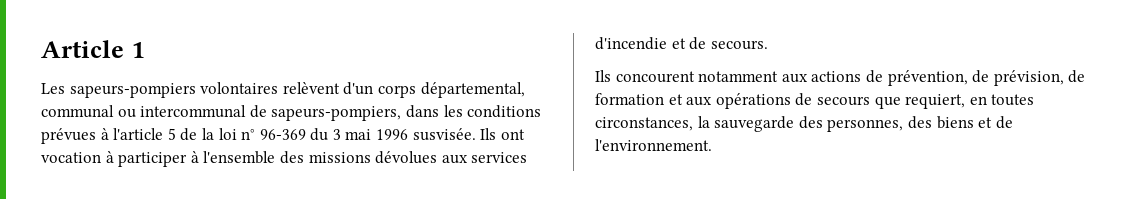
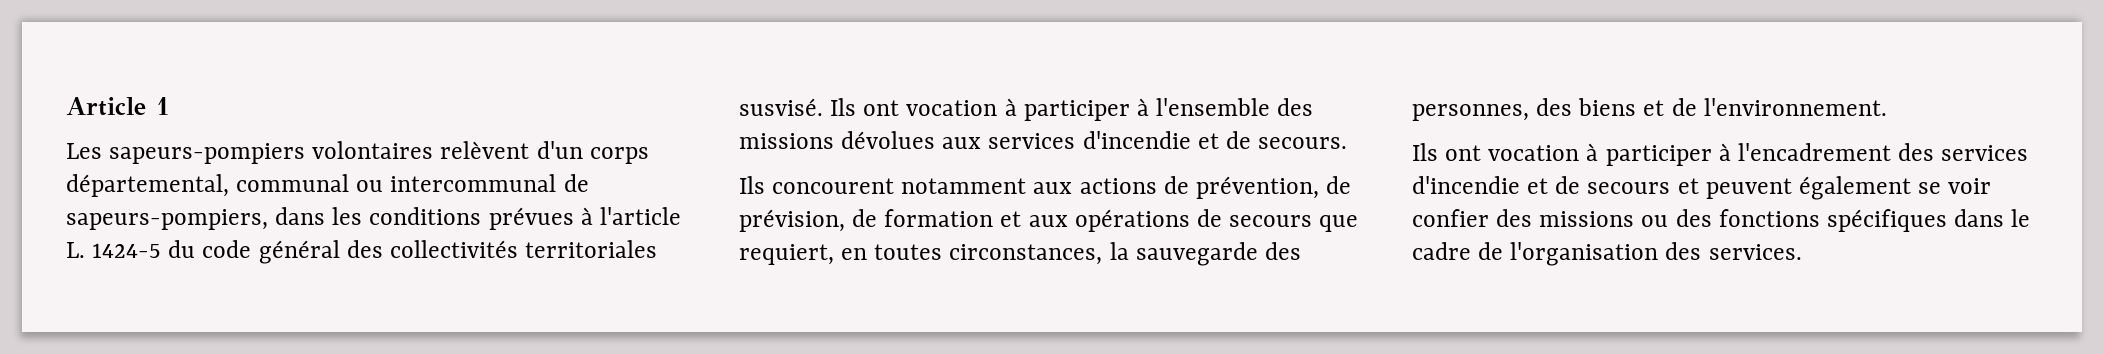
[167,128,476,141] 5 de la loi n° 96-369 du 3 mai 1996 susvisée. -> [66,240,658,264] [739,98,823,116] L. 1424-5 du code général des collectivités territoriales susvisé.
(712, 145) none -> [1412,143,2029,166] [1412,176,1992,200] [1412,209,2031,232] [1412,242,1802,266] // Ils ont vocation à participer à l'encadrement des services d'incendie et de secours et peuvent également se voir confier des missions ou des fonctions spécifiques dans le cadre de l'organisation des services.

